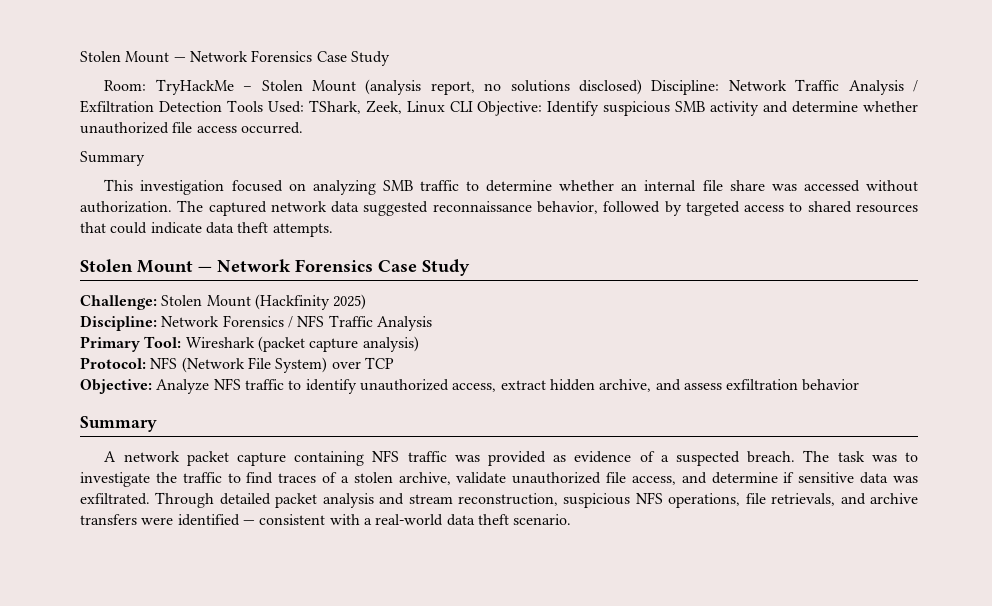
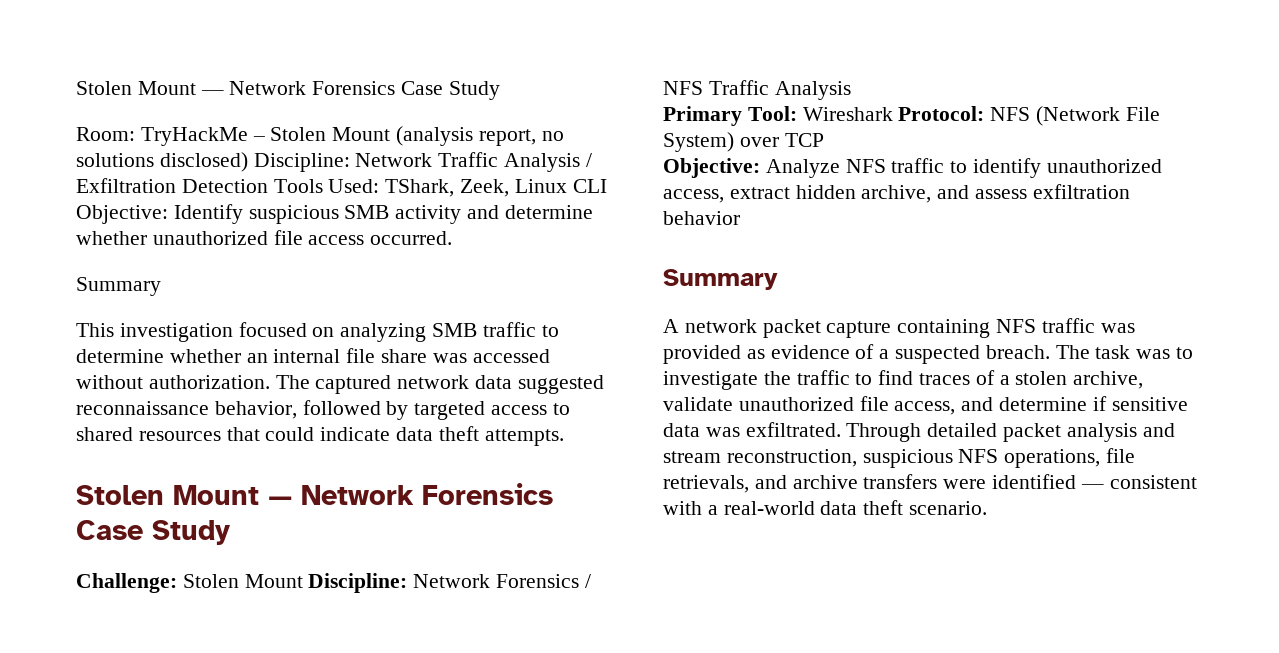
[254,294,367,310] (Hackfinity 2025) // -> (303, 581) none
[257,336,419,352] (packet capture analysis) // -> (893, 114) none

